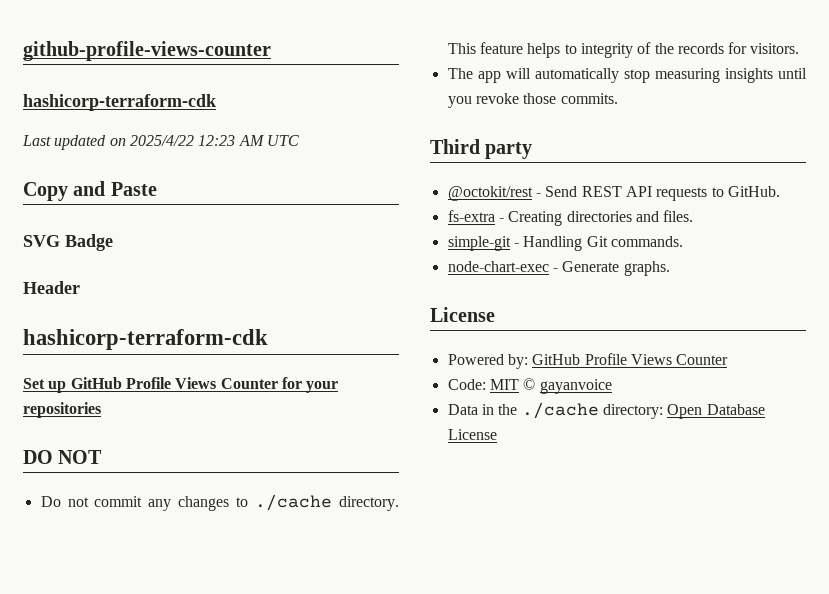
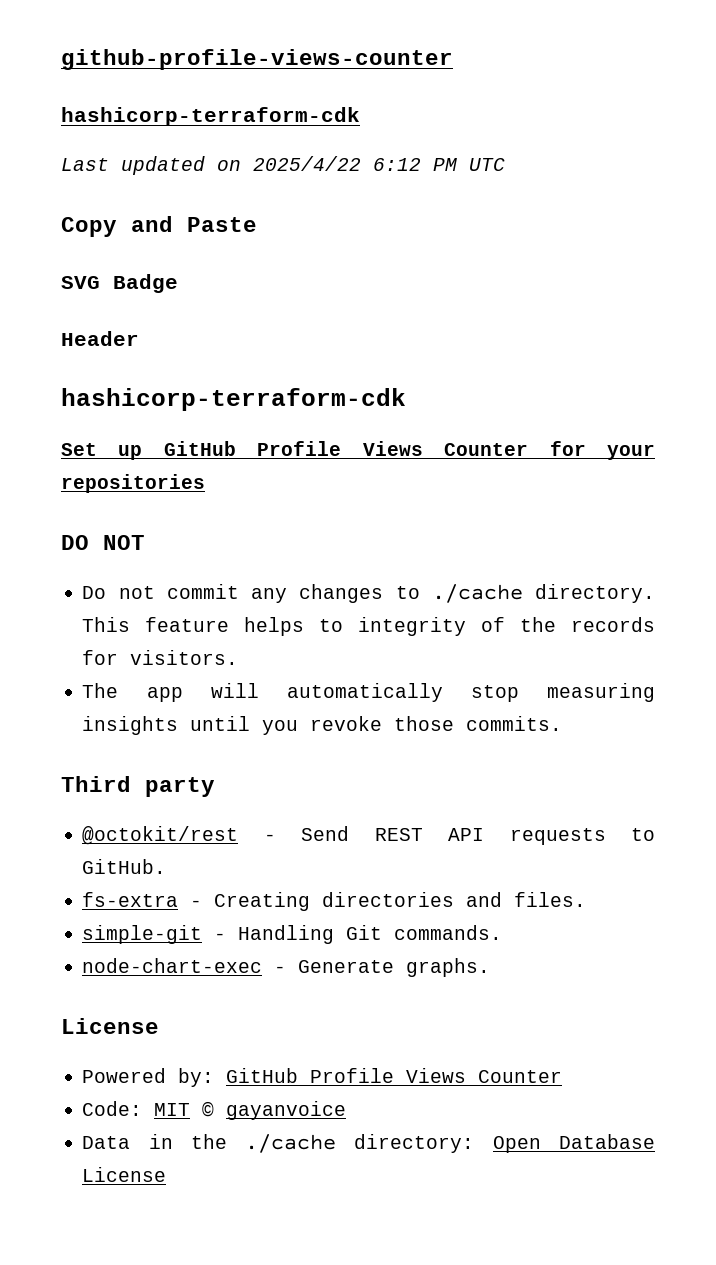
[198,135,265,146] 12:23 AM -> [373,158,457,171] 6:12 PM

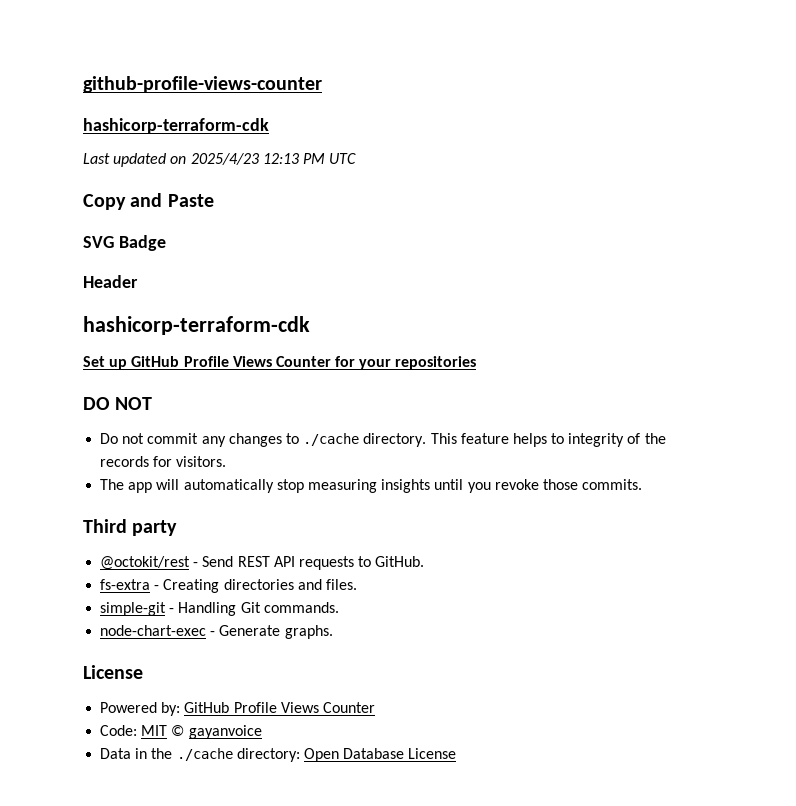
[253,156,421,171] 2025/4/22 6:12 -> [190,153,299,165] 2025/4/23 12:13

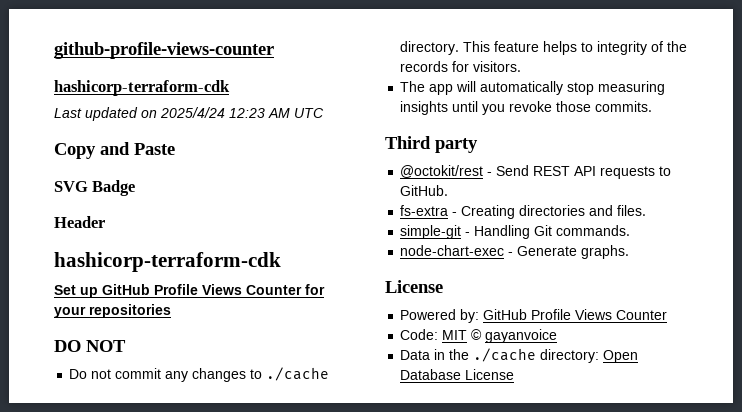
[190,153,325,165] 2025/4/23 12:13 PM -> [160,107,290,118] 2025/4/24 12:23 AM

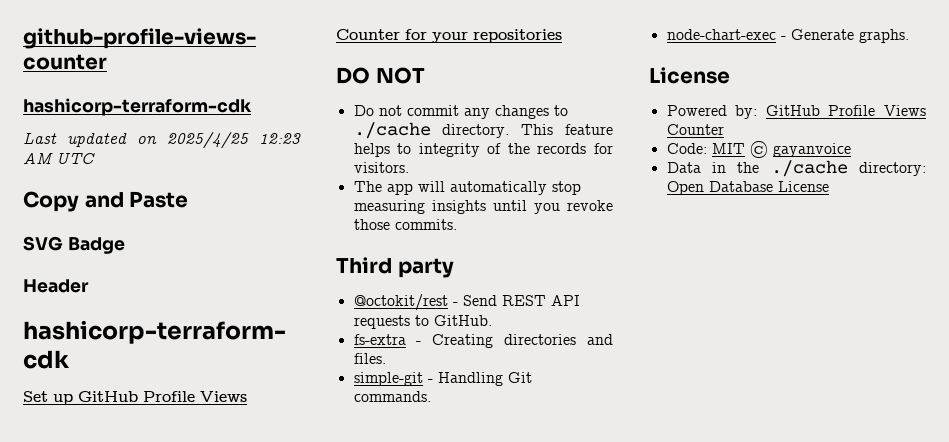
[160,107,225,118] 2025/4/24 -> [167,132,249,149] 2025/4/25

